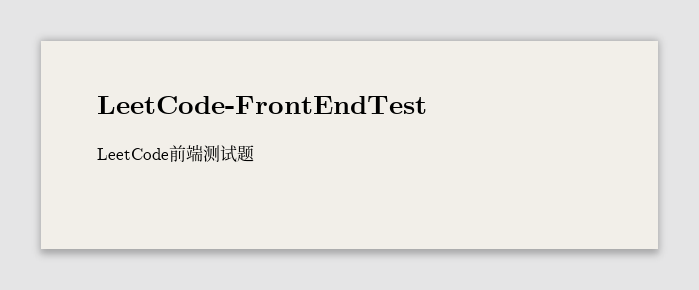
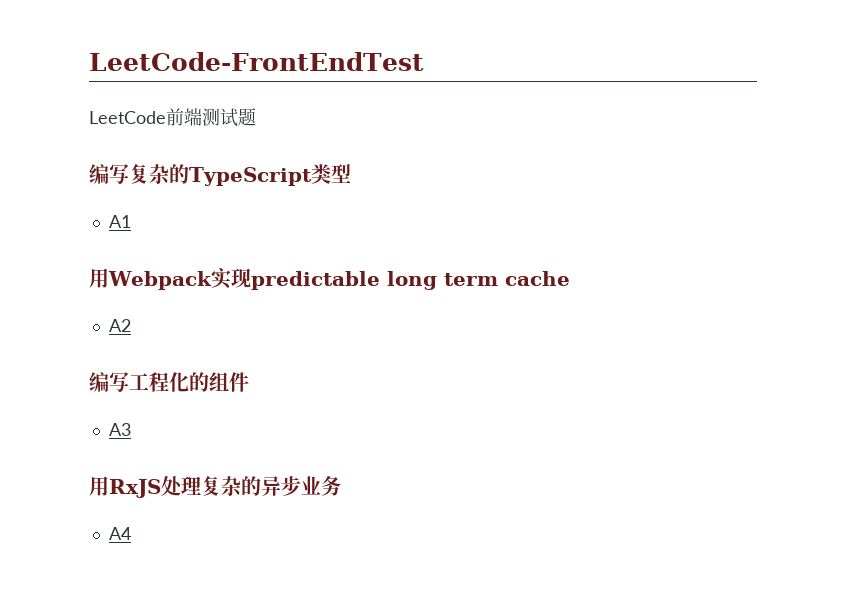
(254, 153) none -> [89,164,351,186] [108,215,131,228] [89,268,570,290] [108,319,131,332] [89,372,249,392] [108,423,131,436] [89,476,341,498] [108,527,131,540] // 编写复杂的TypeScript类型 // A1 // 用Webpack实现predictable long term cache // A2 // 编写工程化的组件 // A3 // 用RxJS处理复杂的异步业务 // A4

